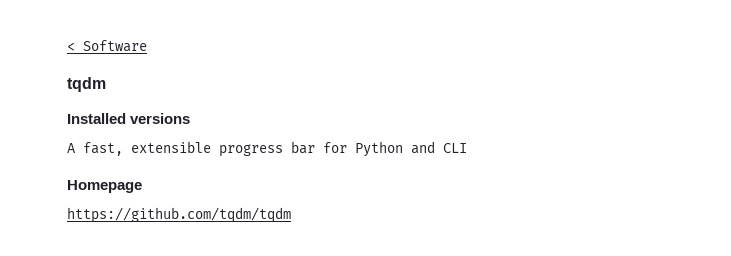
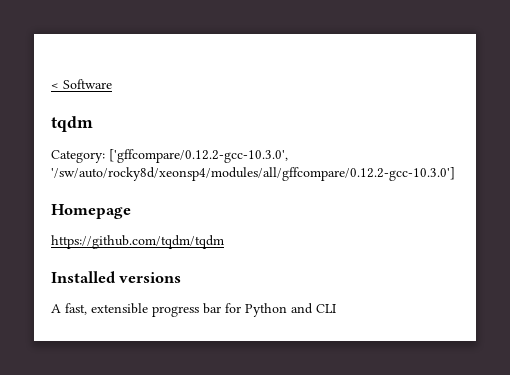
(106, 84) none -> [51,149,288,163] [51,167,455,181] [51,204,131,219] [51,235,224,249] // Category: ['gffcompare/0.12.2-gcc-10.3.0', '/sw/auto/rocky8d/xeonsp4/modules/all/gffcompare/0.12.2-gcc-10.3.0'] // Homepage // https://github.com/tqdm/tqdm
[67,180,142,193] [67,207,291,223] // Homepage // https://github.com/tqdm/tqdm -> (336, 308) none

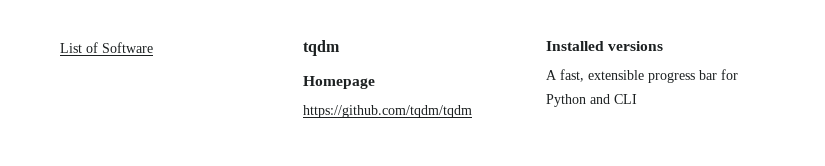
[51,83,59,89] < -> [60,42,98,53] List of
[51,149,288,163] [51,167,455,181] // Category: ['gffcompare/0.12.2-gcc-10.3.0', '/sw/auto/rocky8d/xeonsp4/modules/all/gffcompare/0.12.2-gcc-10.3.0'] -> (340, 48) none

